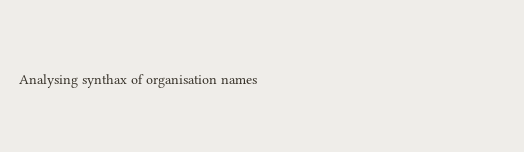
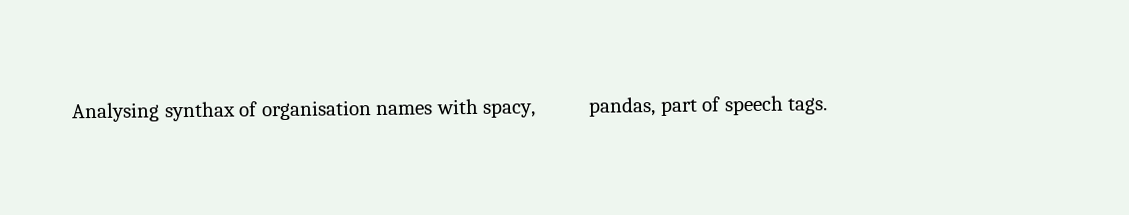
(257, 80) none -> [435,95,829,118] with spacy, pandas, part of speech tags.

